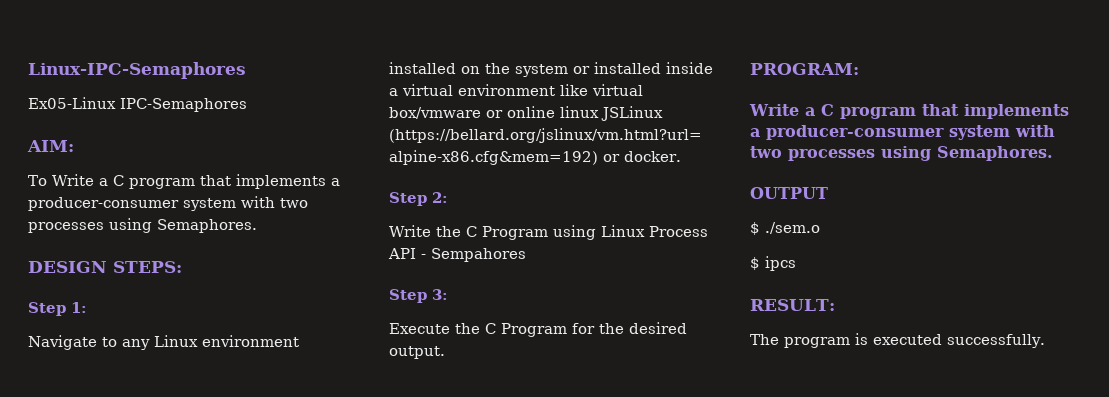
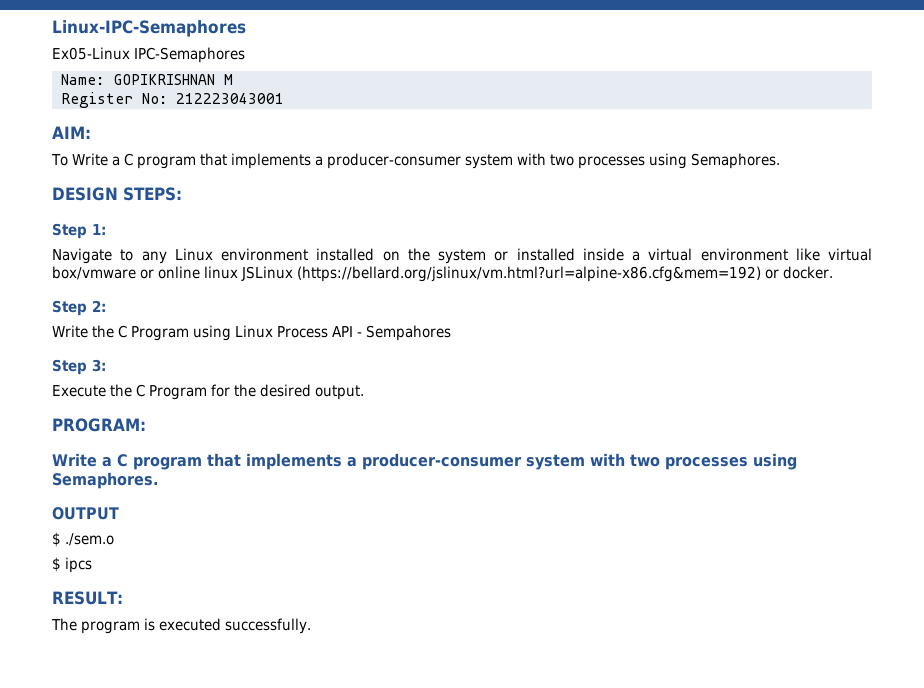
(247, 105) none -> [60,74,233,85] [60,92,284,108] // Name: GOPIKRISHNAN M // Register No: 212223043001

